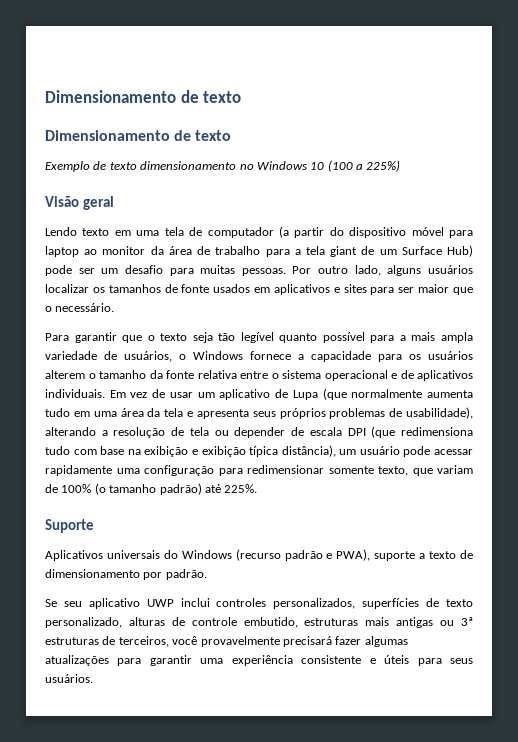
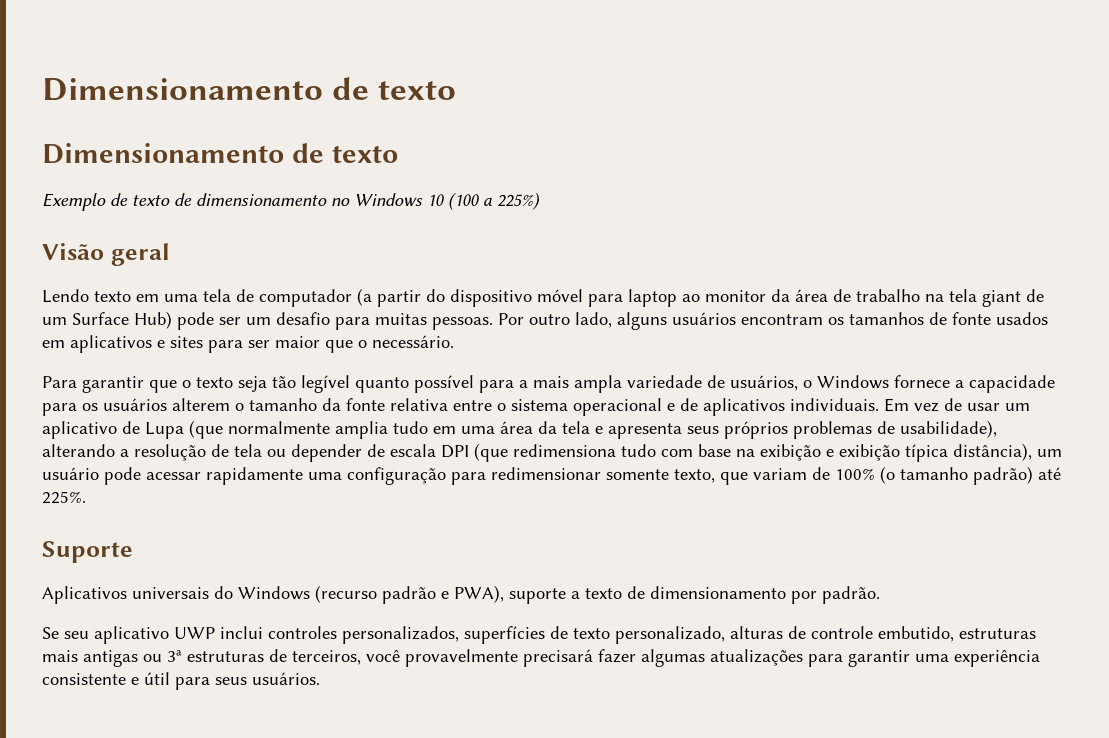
(137, 166) none -> [174,193,192,206] de
[265,249,301,257] para a -> [925,294,944,302] na
[45,284,89,293] localizar -> [741,314,823,325] encontram
[427,390,474,398] aumenta -> [335,421,388,439] amplia
[384,655,410,664] úteis -> [144,672,170,685] útil

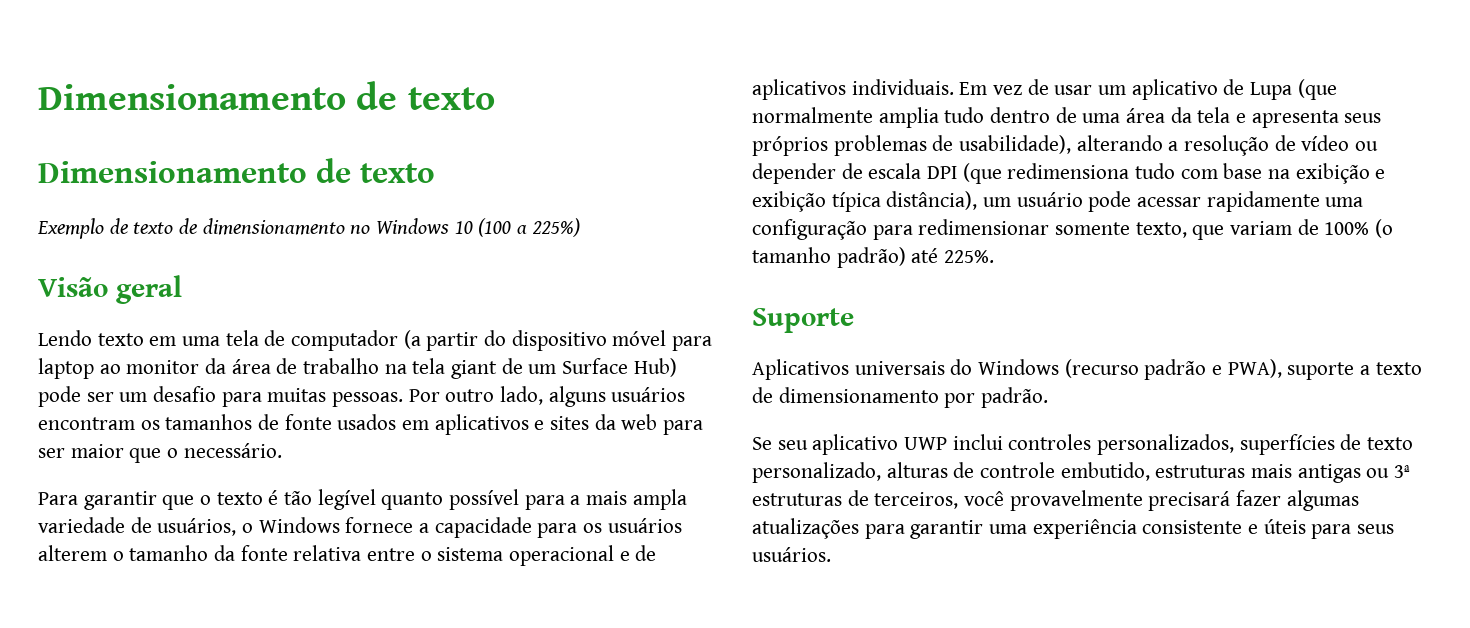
(203, 342) none -> [594,414,658,430] da web
[238,376,267,392] seja -> [268,490,279,505] é
[433,426,456,434] em -> [990,107,1077,123] dentro de
[234,444,262,457] tela -> [1301,135,1350,151] vídeo
[144,672,170,685] útil -> [1263,519,1306,534] úteis

